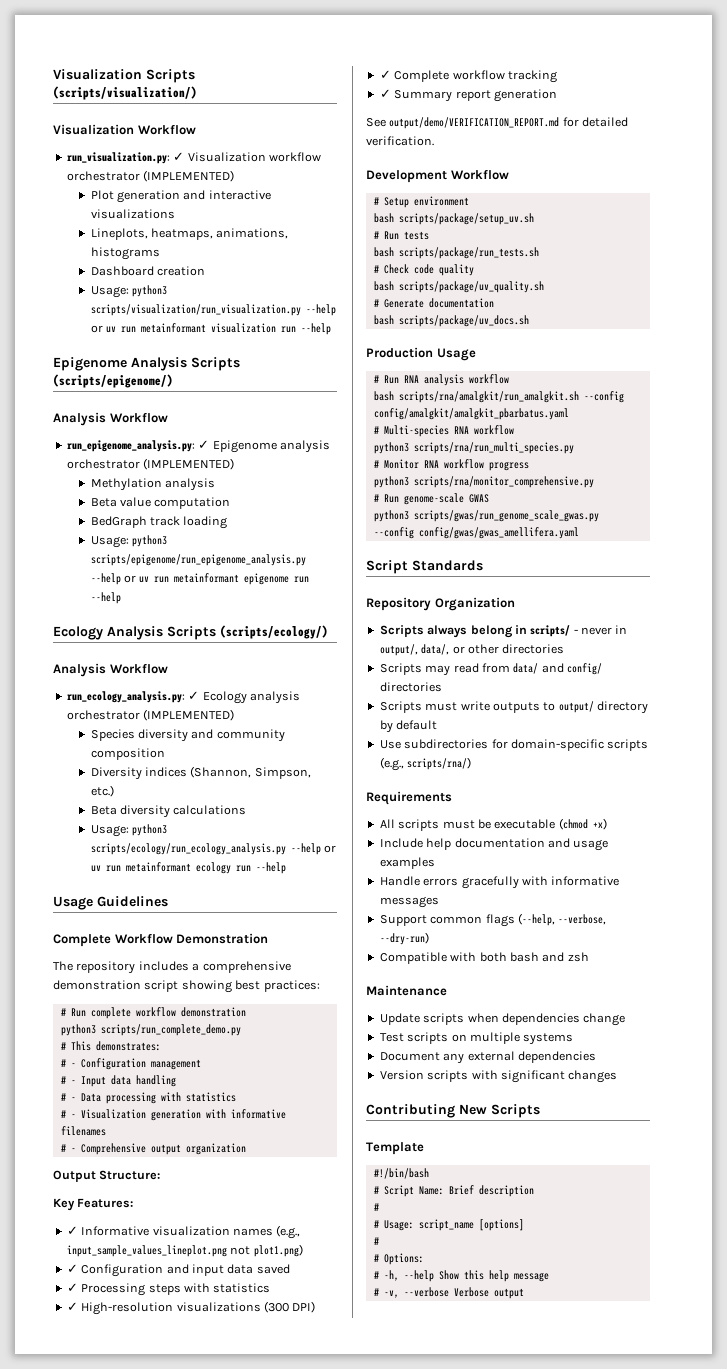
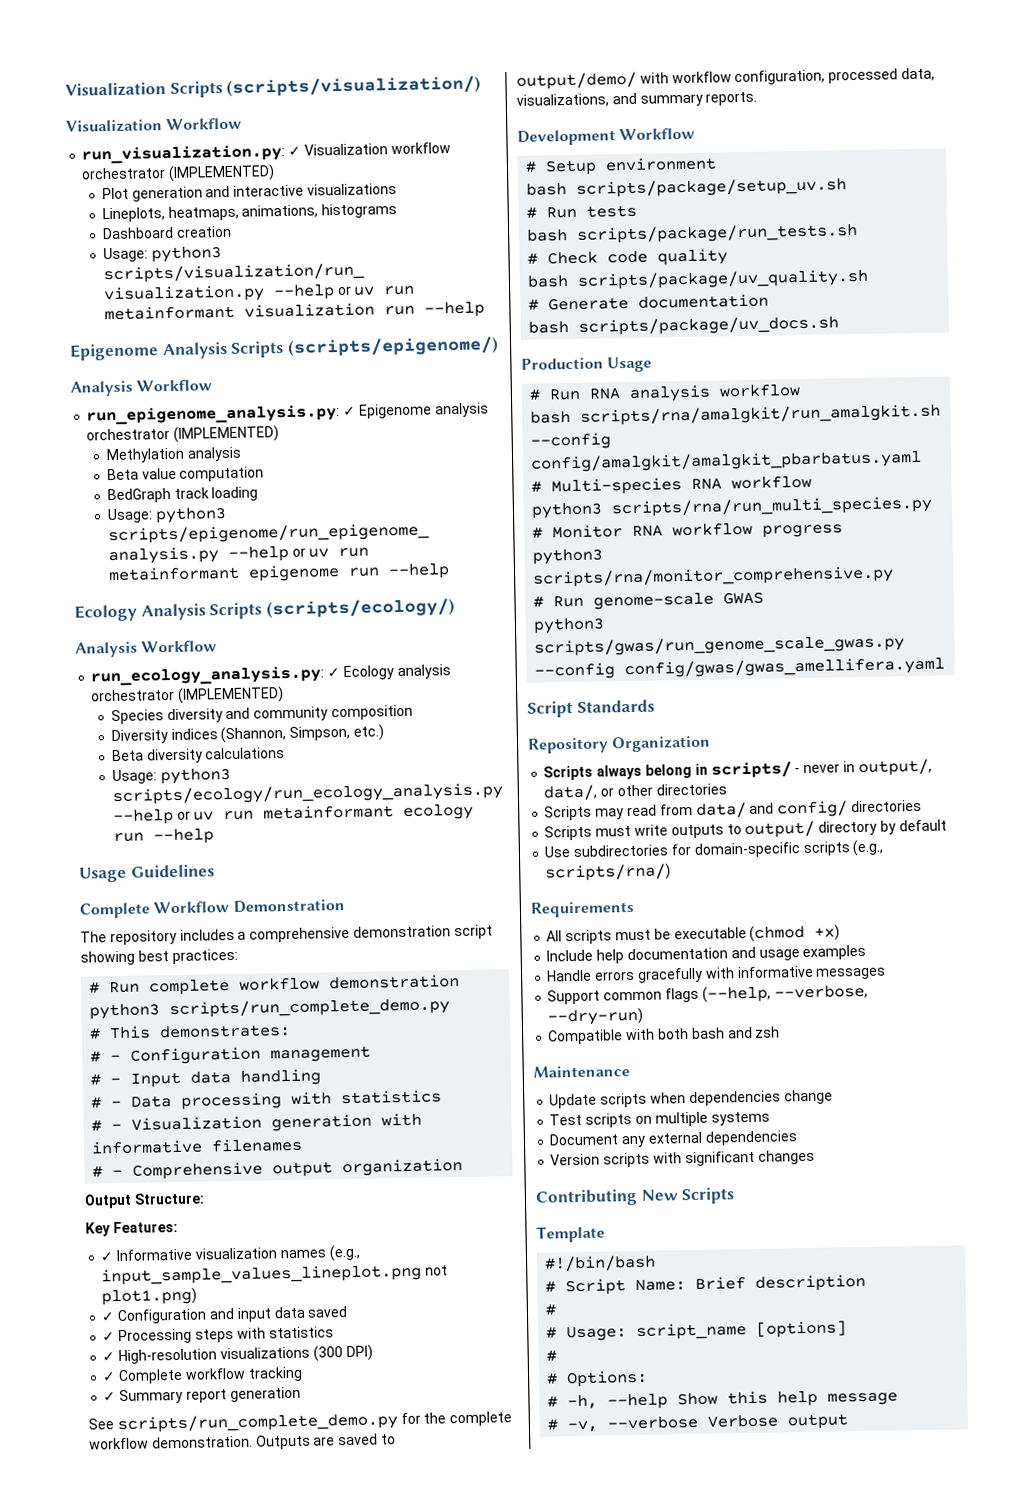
[389,117,629,129] [366,136,434,146] output/demo/VERIFICATION_REPORT.md for detailed verification. -> [116,1411,513,1434] [89,1433,396,1450] [516,67,935,90] [516,91,758,108] scripts/run_complete_demo.py for the complete workflow demonstration. Outputs are saved to output/demo/ with workflow configuration, processed data, visualizations, and summary reports.

